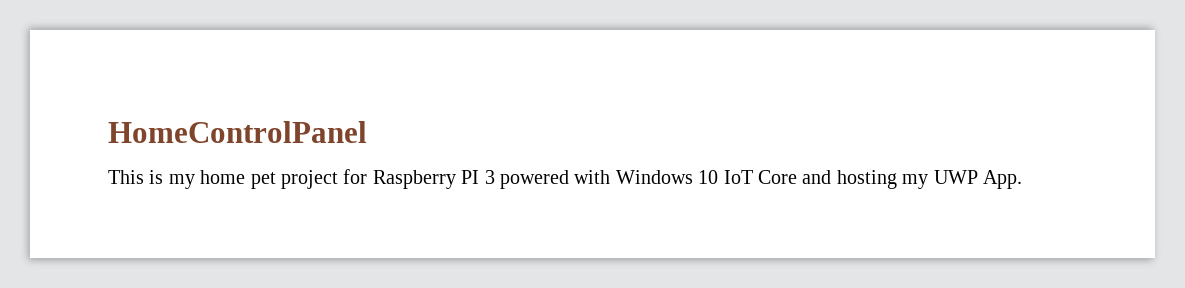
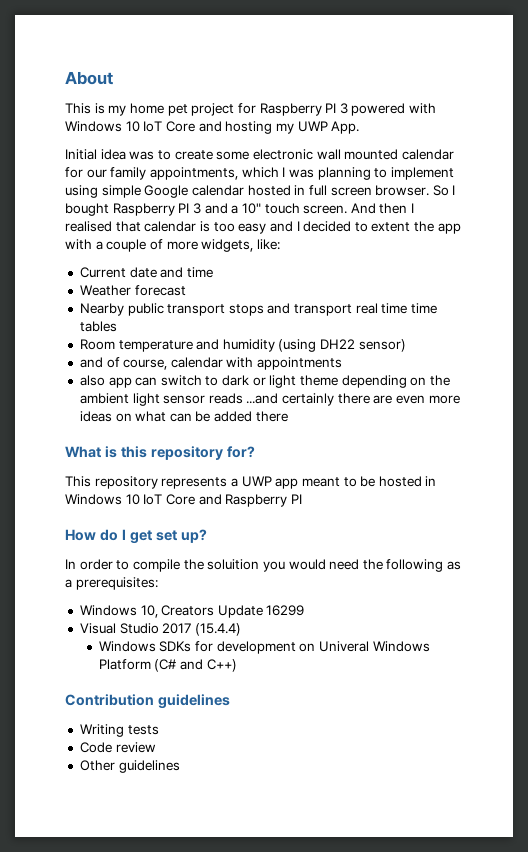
[108,121,367,143] HomeControlPanel -> [65,71,113,85] About
(1022, 179) none -> [65,149,454,160] [65,167,454,180] [65,185,456,198] [65,203,415,216] [65,221,461,234] [65,239,280,252] [79,267,213,278] [79,285,186,296] [79,303,438,316] [79,321,117,332] [79,339,406,352] [79,357,343,370] [79,375,450,388] [79,393,460,406] [79,411,288,422] [65,446,255,460] [65,476,437,489] [65,494,302,507] [65,529,207,544] [65,559,462,572] [65,577,158,590] [79,605,305,618] [79,623,241,636] [98,641,430,654] [98,659,237,672] [65,694,230,709] [79,724,159,737] [79,742,156,753] [79,760,180,773] // Initial idea was to create some electronic wall mounted calendar for our family appointments, which I was planning to implement using simple Google calendar hosted in full screen browser. So I bought Raspberry PI 3 and a 10" touch screen. And then I realised that calendar is too easy and I decided to extent the app with a couple of more widgets, like: // Current date and time // Weather forecast // Nearby public transport stops and transport real time time tables // Room temperature and humidity (using DH22 sensor) // and of course, calendar with appointments // also app can switch to dark or light theme depending on the ambient light sensor reads ...and certainly there are even more ideas on what can be added there // What is this repository for? // This repository represents a UWP app meant to be hosted in Windows 10 IoT Core and Raspberry PI // How do I get set up? // In order to compile the soluition you would need the following as a prerequisites: // Windows 10, Creators Update 16299 // Visual Studio 2017 (15.4.4) // Windows SDKs for development on Univeral Windows Platform (C# and C++) // Contribution guidelines // Writing tests // Code review // Other guidelines

